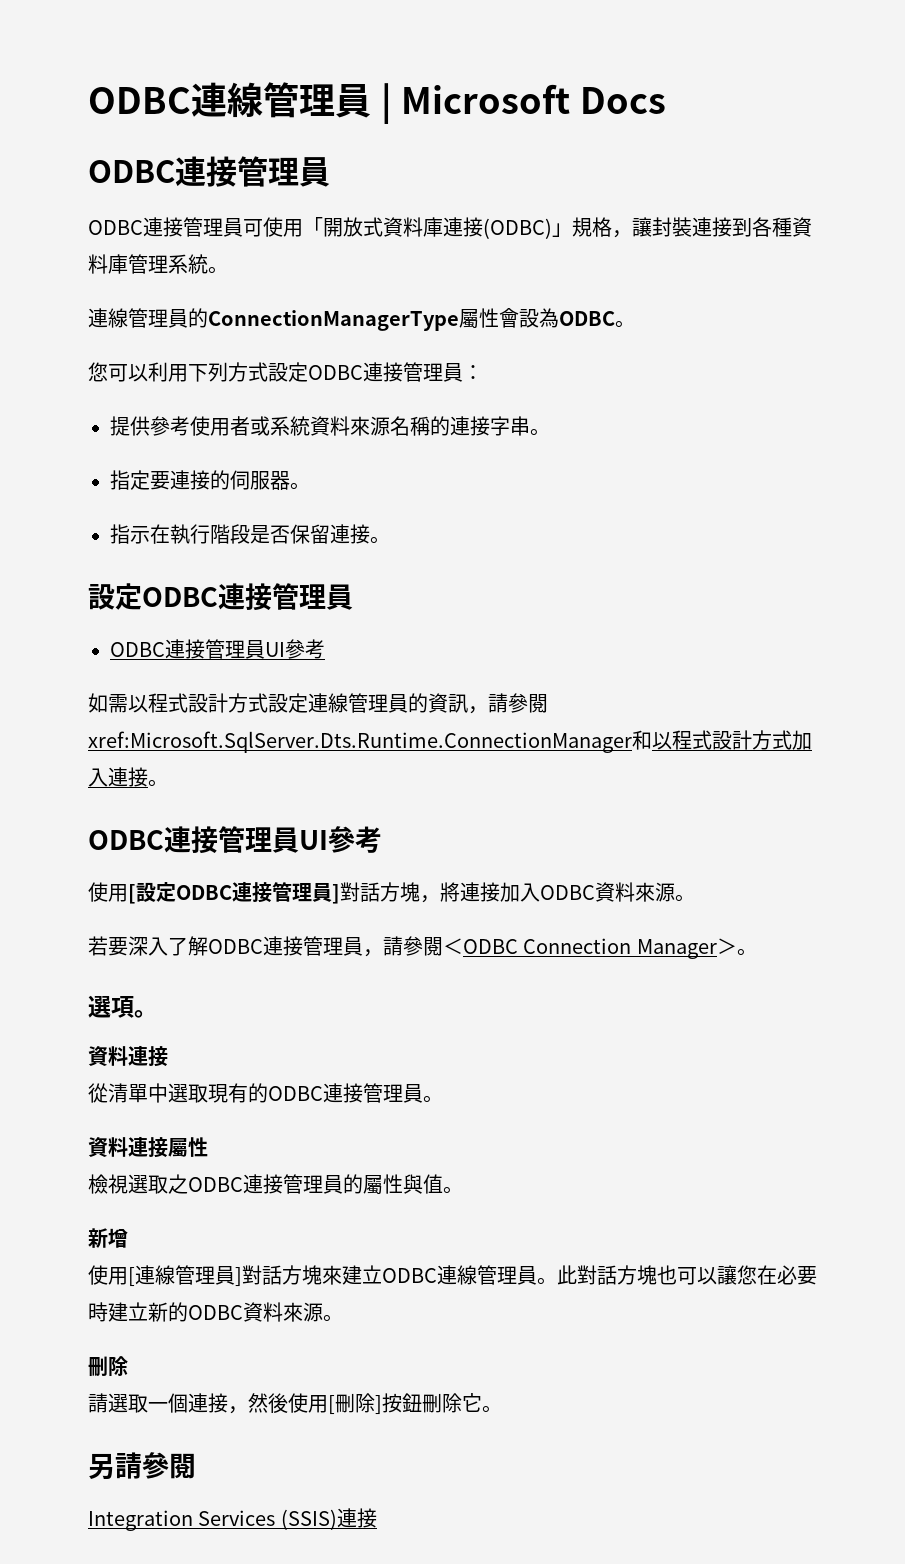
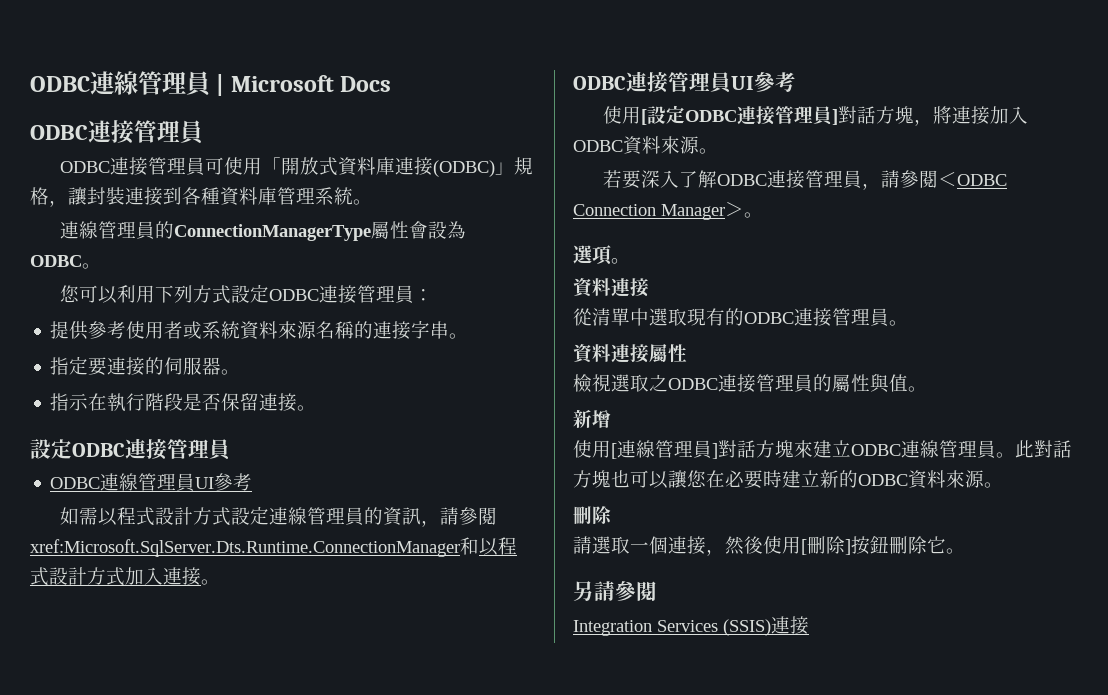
[185,639,205,659] 接 -> [119,473,139,491] 線

